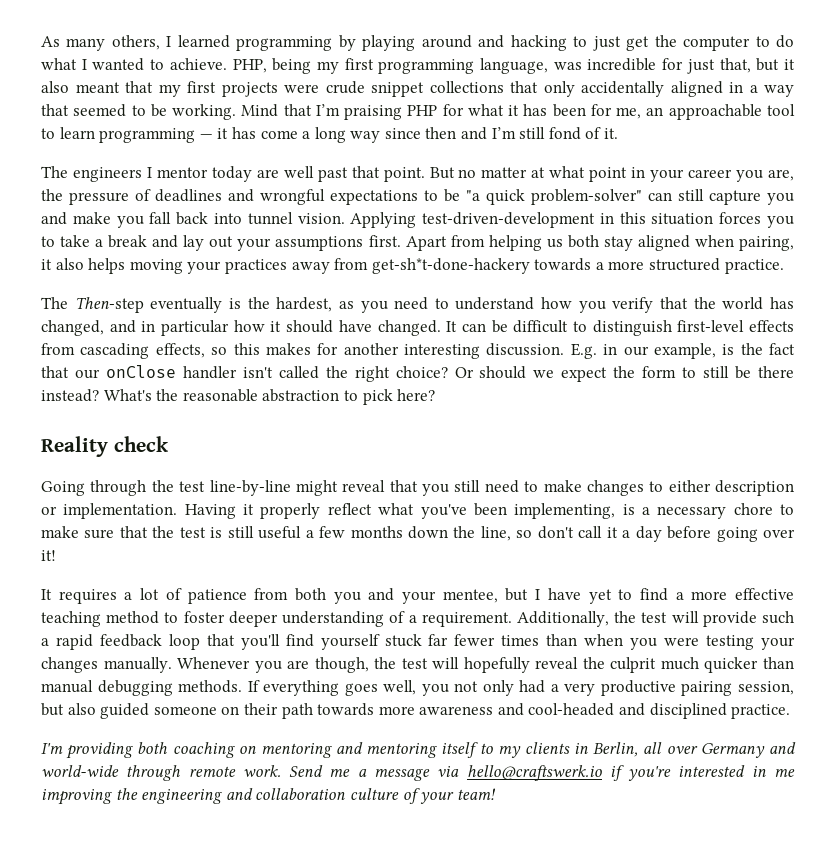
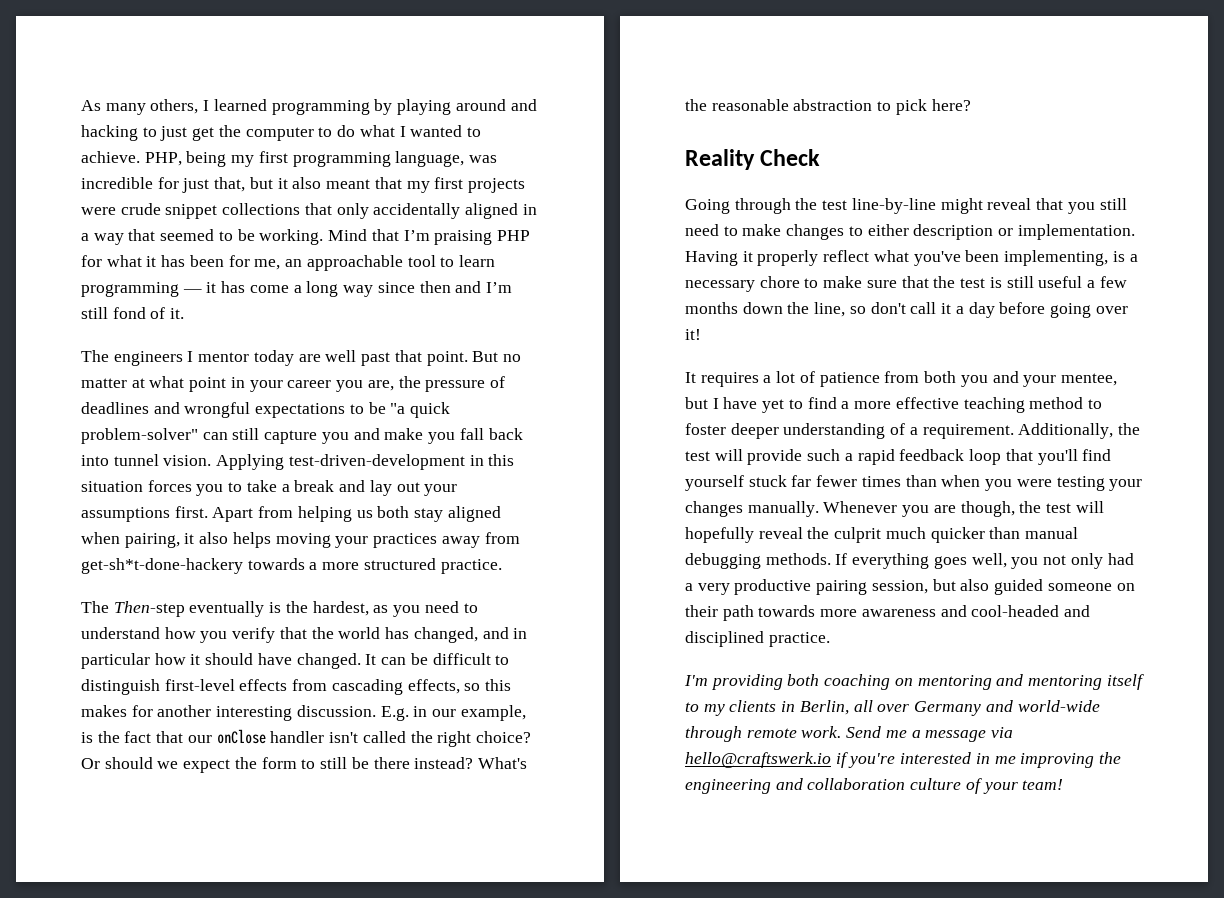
[113,436,169,452] check -> [760,149,821,166] Check

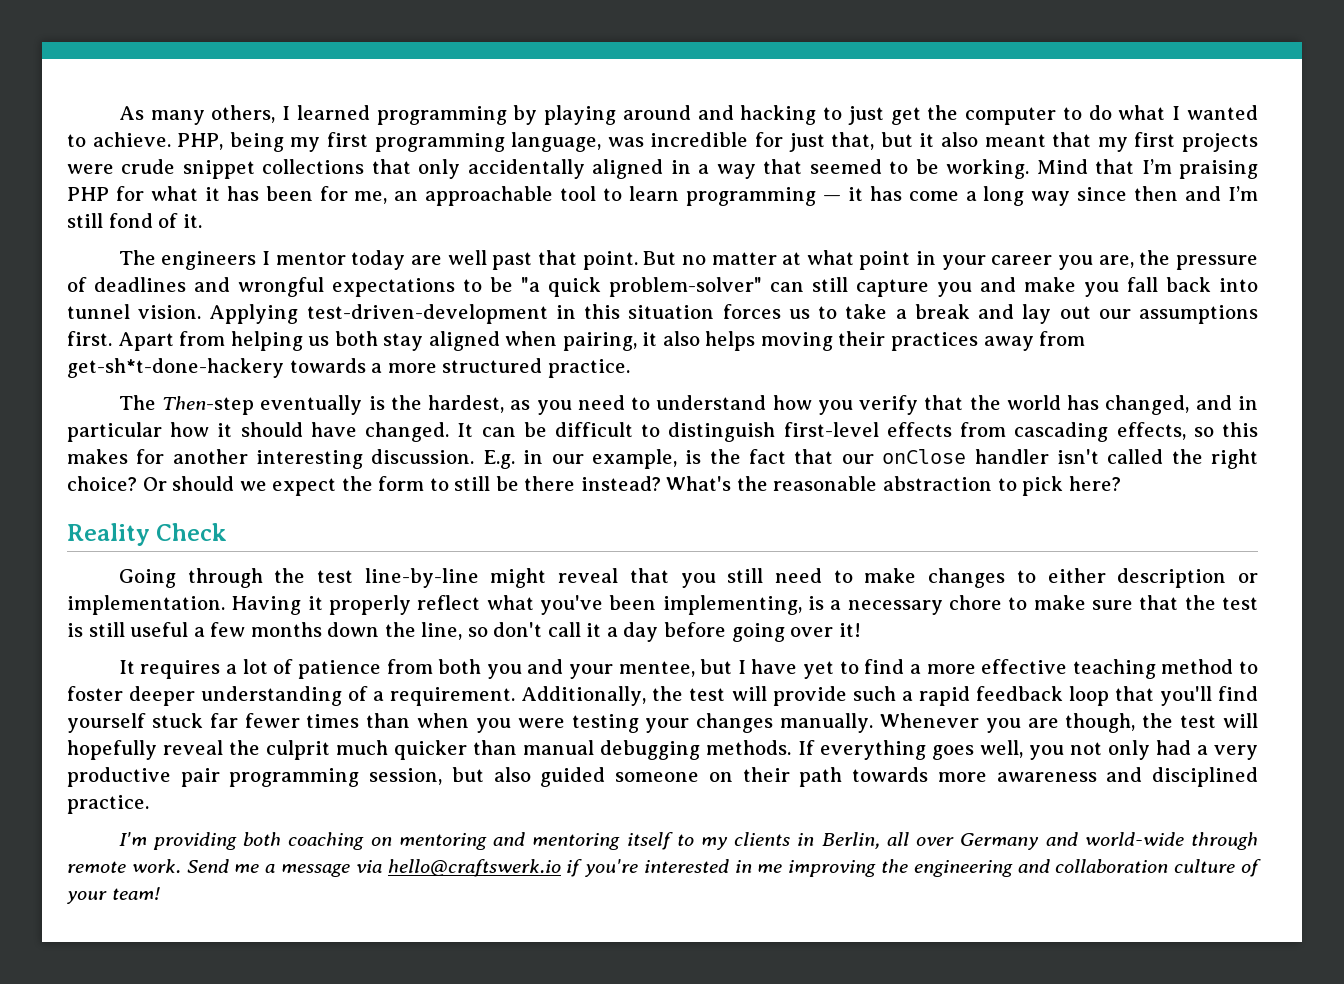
[196,484,224,496] you -> [788,309,810,319] us
[424,484,458,496] your -> [1098,309,1131,319] our
[335,536,369,548] your -> [838,331,886,346] their
[816,580,868,595] pairing -> [180,768,360,787] pair programming
[971,605,1091,617] cool-headed and -> (1143, 774) none

